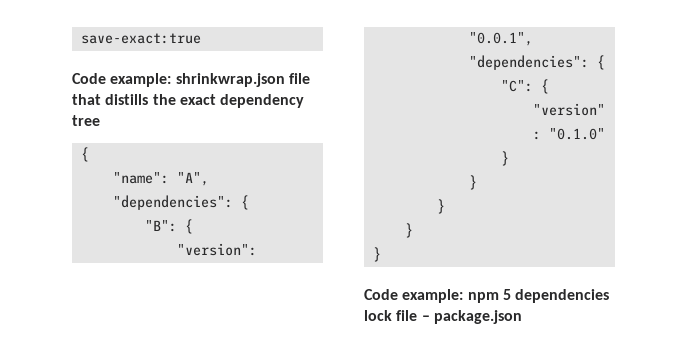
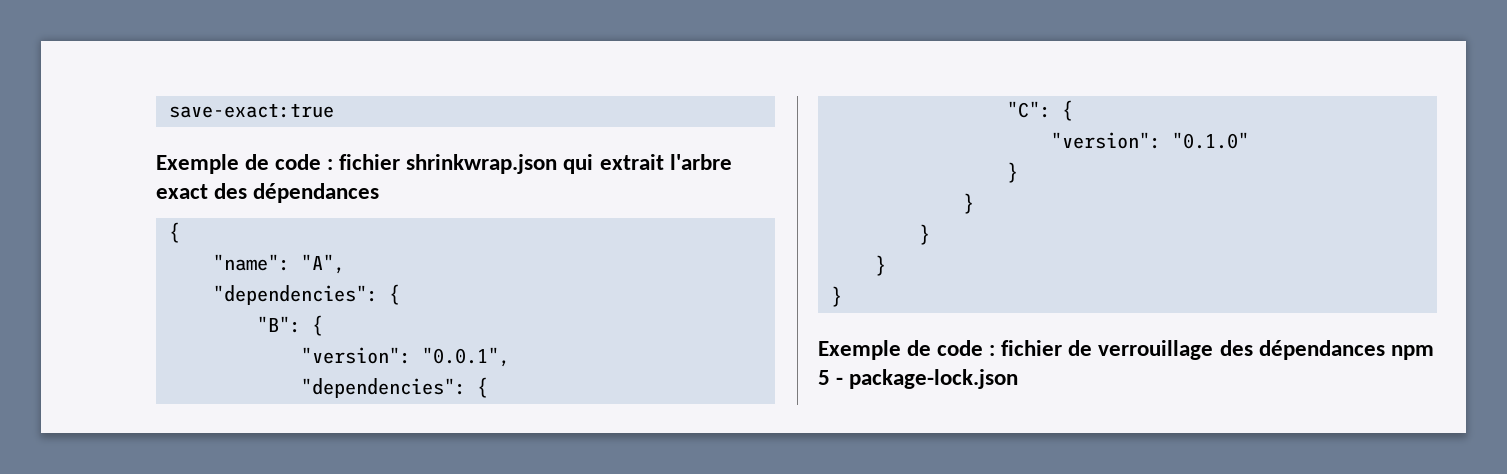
[72,73,310,87] [72,94,305,108] [72,115,100,126] Code example: shrinkwrap.json file that distills the exact dependency tree -> [156,154,732,174] [156,183,380,203] Exemple de code : fichier shrinkwrap.json qui extrait l'arbre exact des dépendances
[364,289,610,303] [364,310,522,324] Code example: npm 5 dependencies lock file – package.json -> [818,340,1434,360] [818,369,1019,389] Exemple de code : fichier de verrouillage des dépendances npm 5 - package-lock.json

